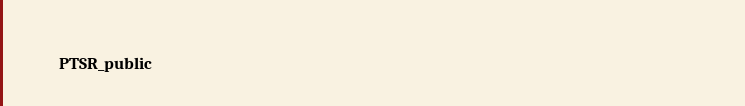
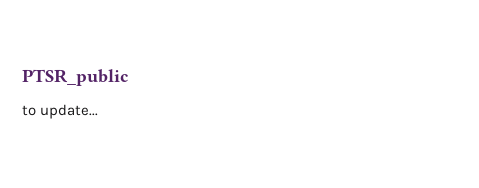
(152, 64) none -> [22,104,99,119] // to update...

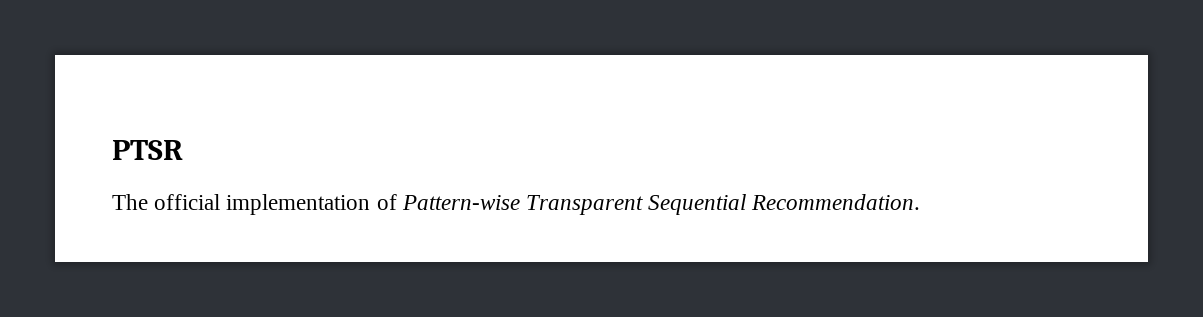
[22,69,128,86] [22,104,99,119] PTSR_public // to update... -> [112,140,183,160] [112,194,921,215] PTSR // The official implementation of Pattern-wise Transparent Sequential Recommendation.

